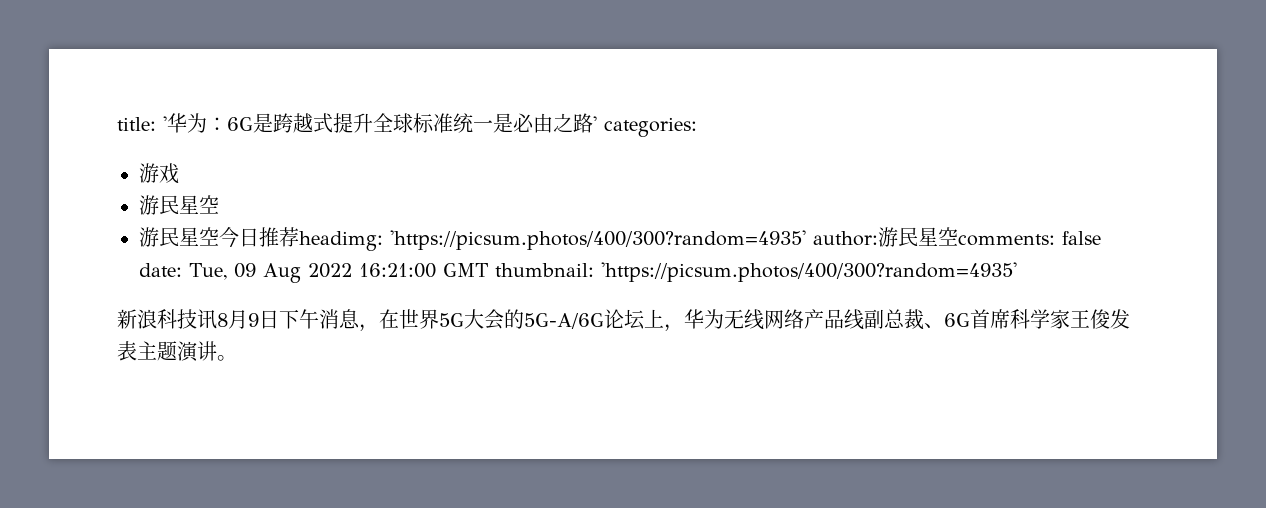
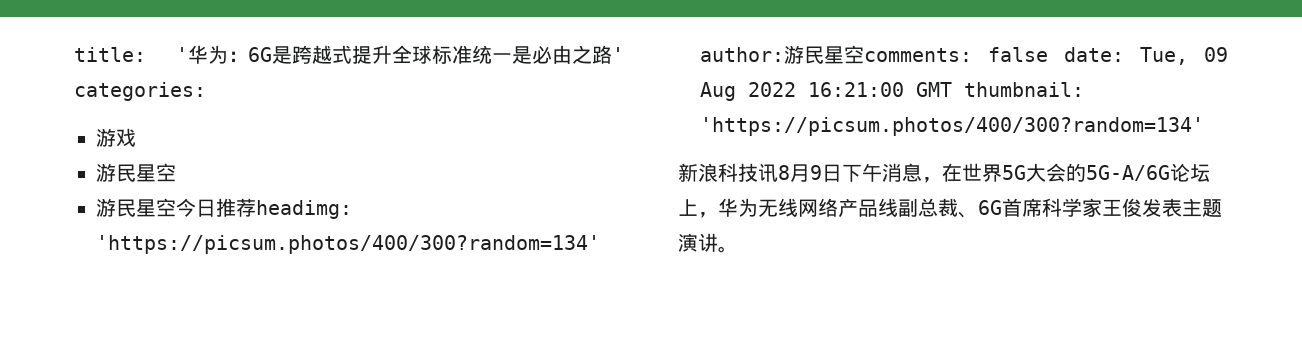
[390,230,806,250] 'https://picsum.photos/400/300?random=4935' -> [96,235,600,254] 'https://picsum.photos/400/300?random=134'
[600,262,1017,282] 'https://picsum.photos/400/300?random=4935' -> [700,117,1204,136] 'https://picsum.photos/400/300?random=134'

